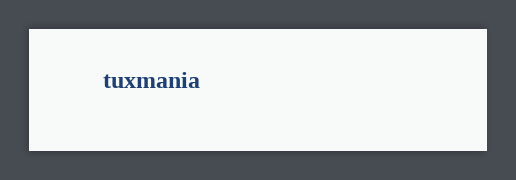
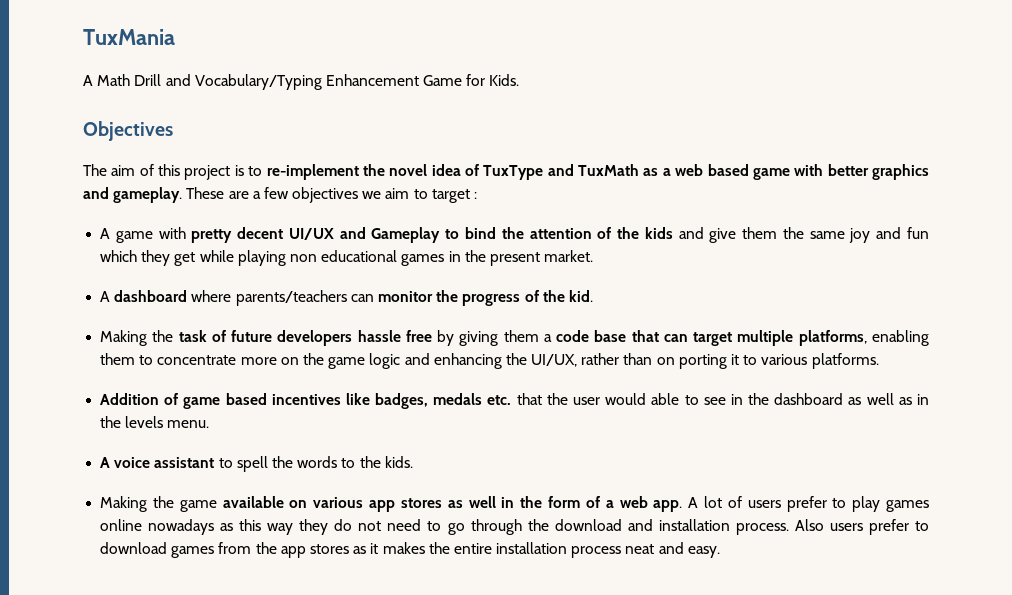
[103,72,200,88] tuxmania -> [83,29,175,45] [83,74,520,90] [83,121,173,141] [83,164,929,180] [83,187,478,203] [100,227,929,243] [100,250,594,266] [100,290,593,306] [100,330,929,346] [100,353,879,369] [100,393,929,409] [100,416,210,428] [100,456,413,472] [100,496,929,512] [100,519,930,535] [100,542,720,558] TuxMania // A Math Drill and Vocabulary/Typing Enhancement Game for Kids. // Objectives // The aim of this project is to re-implement the novel idea of TuxType and TuxMath as a web based game with better graphics and gameplay. These are a few objectives we aim to target : // A game with pretty decent UI/UX and Gameplay to bind the attention of the kids and give them the same joy and fun which they get while playing non educational games in the present market. // A dashboard where parents/teachers can monitor the progress of the kid. // Making the task of future developers hassle free by giving them a code base that can target multiple platforms, enabling them to concentrate more on the game logic and enhancing the UI/UX, rather than on porting it to various platforms. // Addition of game based incentives like badges, medals etc. that the user would able to see in the dashboard as well as in the levels menu. // A voice assistant to spell the words to the kids. // Making the game available on various app stores as well in the form of a web app. A lot of users prefer to play games online nowadays as this way they do not need to go through the download and installation process. Also users prefer to download games from the app stores as it makes the entire installation process neat and easy.

